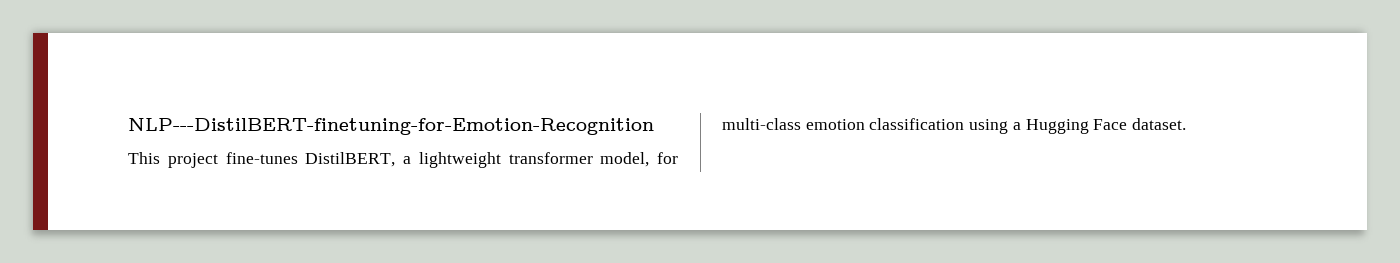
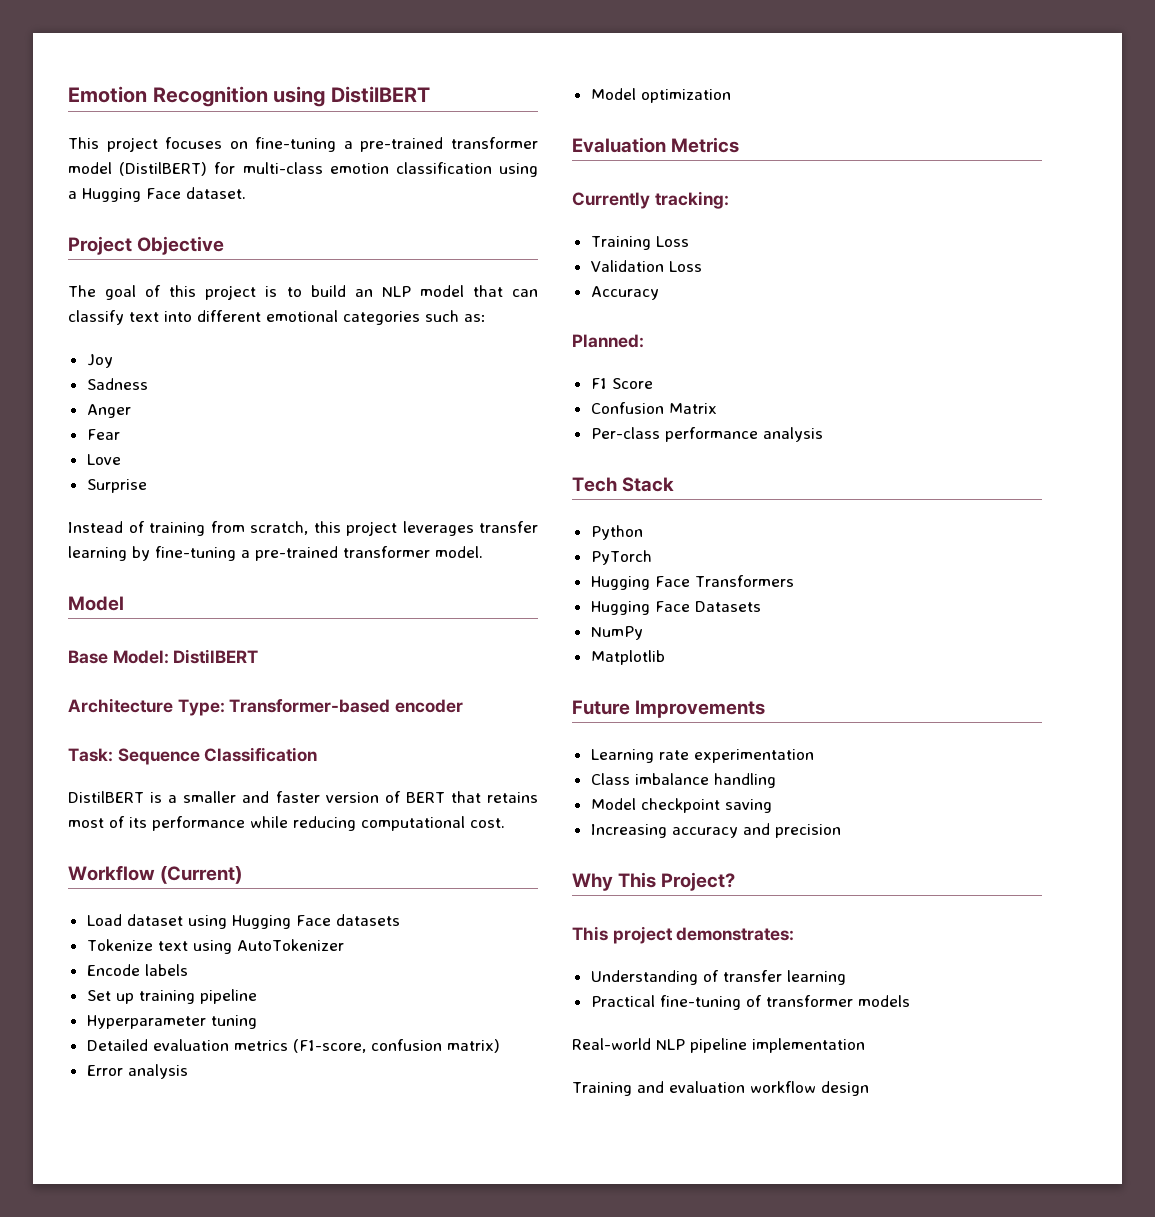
[128,118,654,135] [128,152,650,168] NLP---DistilBERT-finetuning-for-Emotion-Recognition // This project fine-tunes DistilBERT, a lightweight transformer model, -> [68,86,430,107] [68,137,538,152] [68,162,208,176] Emotion Recognition using DistilBERT // This project focuses on fine-tuning a pre-trained transformer model (DistilBERT)
(1187, 124) none -> [68,236,225,255] [68,285,538,300] [68,310,486,325] [86,354,113,368] [86,378,148,390] [86,404,131,418] [86,429,120,440] [86,454,121,465] [86,479,147,493] [68,521,538,536] [68,546,483,561] [68,596,124,611] [68,649,259,664] [68,698,464,716] [68,747,318,765] [68,791,538,803] [68,816,505,831] [68,865,243,884] [86,914,400,929] [86,939,344,954] [86,964,188,976] [86,989,257,1004] [86,1015,257,1029] [86,1039,500,1053] [86,1064,188,1079] [590,88,731,103] [572,137,740,153] [572,191,729,209] [590,236,689,250] [590,260,702,272] [590,286,659,300] [572,334,644,348] [590,378,653,389] [590,402,717,414] [590,427,823,442] [572,477,675,492] [590,525,643,540] [590,550,652,565] [590,575,794,590] [590,601,761,615] [590,626,643,640] [590,650,665,665] [572,700,766,718] [590,749,814,763] [590,773,776,788] [590,798,772,813] [590,823,841,838] [572,872,736,891] [572,926,795,944] [590,970,846,985] [590,995,910,1010] [572,1038,865,1053] [572,1081,869,1096] // Project Objective // The goal of this project is to build an NLP model that can classify text into different emotional categories such as: // Joy // Sadness // Anger // Fear // Love // Surprise // Instead of training from scratch, this project leverages transfer learning by fine-tuning a pre-trained transformer model. // Model // Base Model: DistilBERT // Architecture Type: Transformer-based encoder // Task: Sequence Classification // DistilBERT is a smaller and faster version of BERT that retains most of its performance while reducing computational cost. // Workflow (Current) // Load dataset using Hugging Face datasets // Tokenize text using AutoTokenizer // Encode labels // Set up training pipeline // Hyperparameter tuning // Detailed evaluation metrics (F1-score, confusion matrix) // Error analysis // Model optimization // Evaluation Metrics // Currently tracking: // Training Loss // Validation Loss // Accuracy // Planned: // F1 Score // Confusion Matrix // Per-class performance analysis // Tech Stack // Python // PyTorch // Hugging Face Transformers // Hugging Face Datasets // NumPy // Matplotlib // Future Improvements // Learning rate experimentation // Class imbalance handling // Model checkpoint saving // Increasing accuracy and precision // Why This Project? // This project demonstrates: // Understanding of transfer learning // Practical fine-tuning of transformer models // Real-world NLP pipeline implementation // Training and evaluation workflow design

